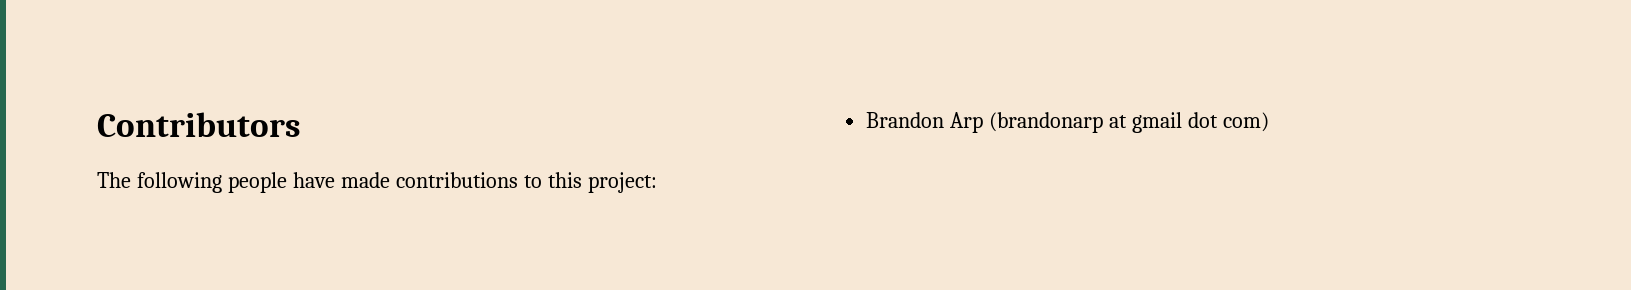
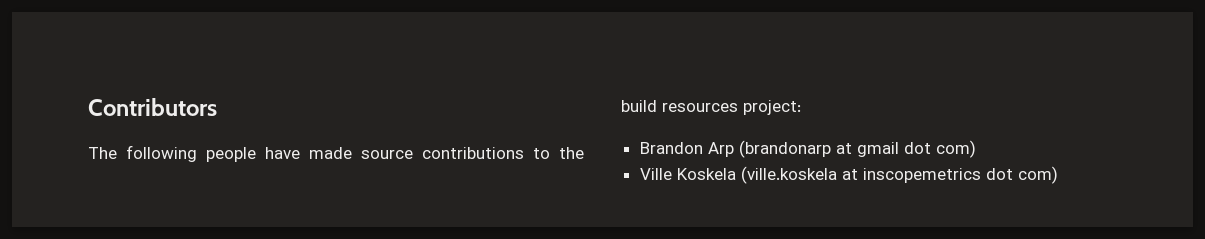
(390, 180) none -> [361,150,413,159] source
[547,172,582,188] this -> [559,147,584,159] [621,100,738,112] the build resources
(1269, 122) none -> [639,166,1058,184] // Ville Koskela (ville.koskela at inscopemetrics dot com)

